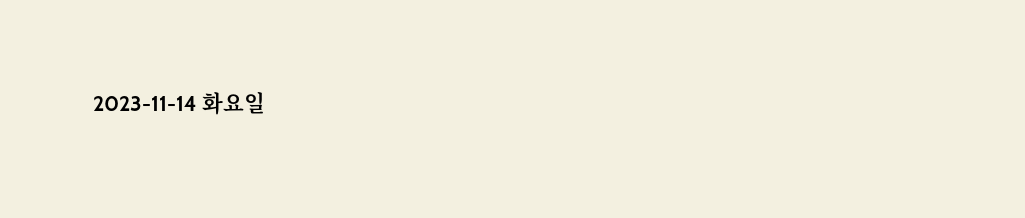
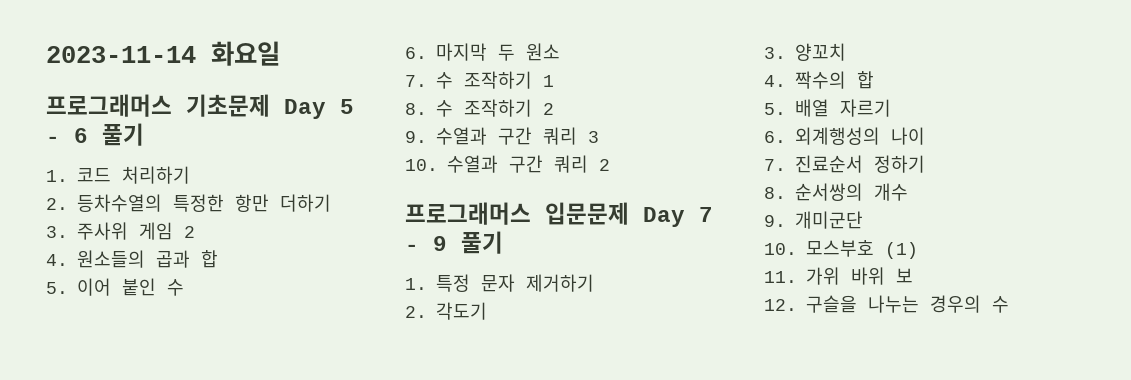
(265, 103) none -> [46,94,354,119] [46,123,144,146] [46,166,190,184] [46,194,331,212] [46,222,195,240] [46,250,218,268] [46,278,184,296] [405,43,560,61] [405,71,554,89] [405,99,554,117] [405,127,599,145] [405,155,610,173] [405,202,713,227] [405,231,503,254] [405,274,594,292] [405,302,487,320] [764,43,846,61] [764,71,874,89] [764,99,891,117] [764,127,925,145] [764,155,925,173] [764,183,908,201] [764,211,863,229] [764,240,918,259] [764,267,913,285] [764,295,1009,313] // 프로그래머스 기초문제 Day 5 - 6 풀기 // 1. 코드 처리하기 // 2. 등차수열의 특정한 항만 더하기 // 3. 주사위 게임 2 // 4. 원소들의 곱과 합 // 5. 이어 붙인 수 // 6. 마지막 두 원소 // 7. 수 조작하기 1 // 8. 수 조작하기 2 // 9. 수열과 구간 쿼리 3 // 10. 수열과 구간 쿼리 2 // 프로그래머스 입문문제 Day 7 - 9 풀기 // 1. 특정 문자 제거하기 // 2. 각도기 // 3. 양꼬치 // 4. 짝수의 합 // 5. 배열 자르기 // 6. 외계행성의 나이 // 7. 진료순서 정하기 // 8. 순서쌍의 개수 // 9. 개미군단 // 10. 모스부호 (1) // 11. 가위 바위 보 // 12. 구슬을 나누는 경우의 수

